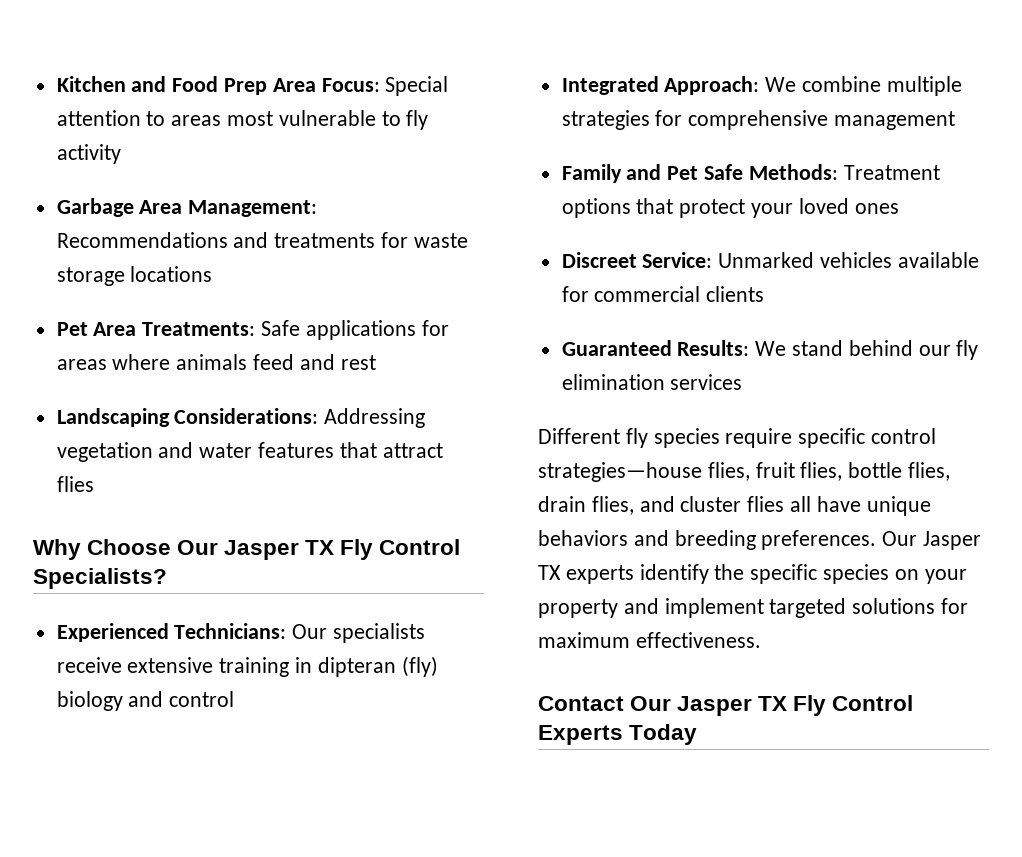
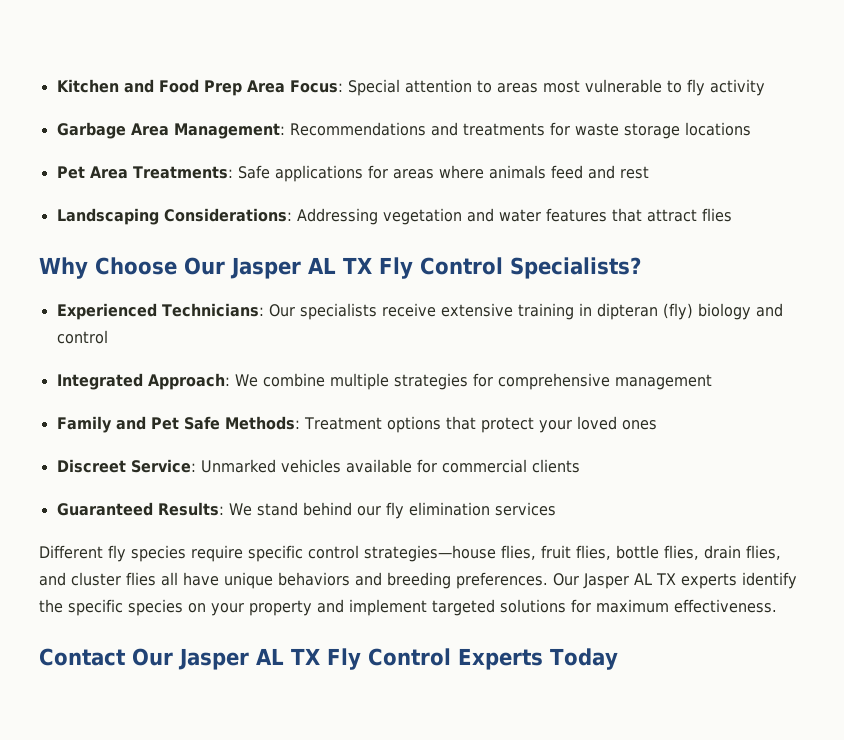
(300, 550) none -> [308,257,336,274] AL
(982, 540) none -> [634,573,652,585] AL
(753, 706) none -> [256,648,284,665] AL

